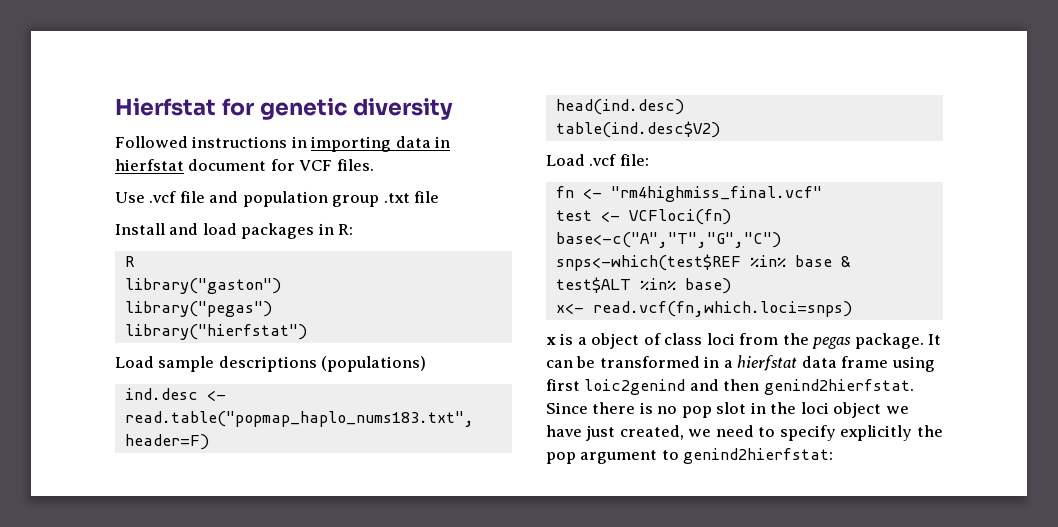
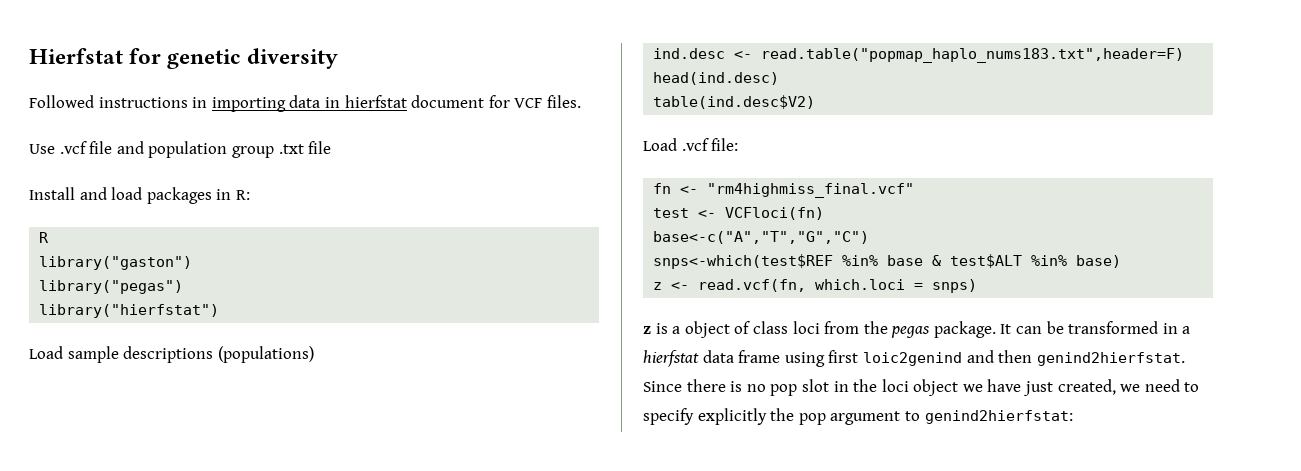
[555,301,852,317] [546,337,556,345] x<- read.vcf(fn,which.loci=snps) // x -> [653,279,978,293] [643,326,651,334] z <- read.vcf(fn, which.loci = snps) // z

